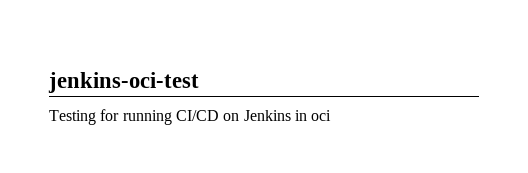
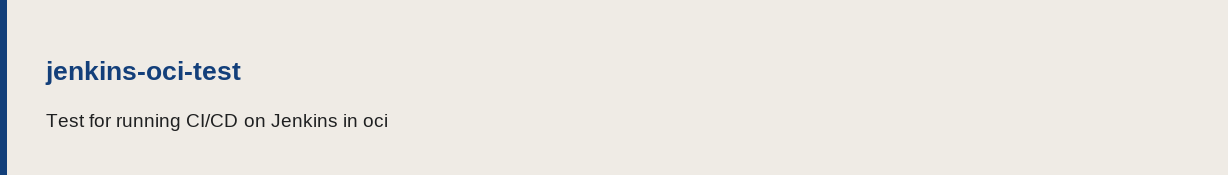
[49,110,96,125] Testing -> [46,114,85,127] Test

